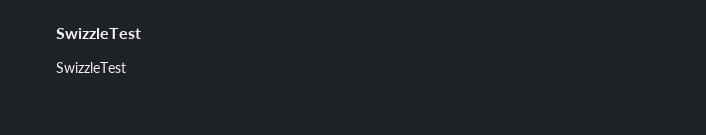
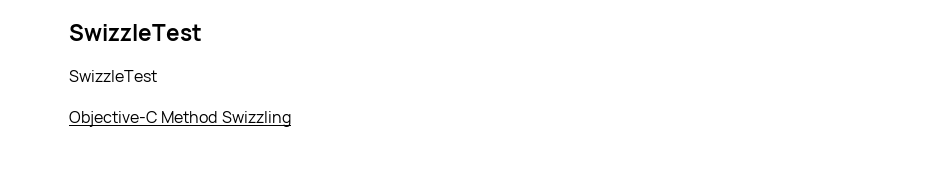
(126, 67) none -> [69,111,291,127] // Objective-C Method Swizzling

